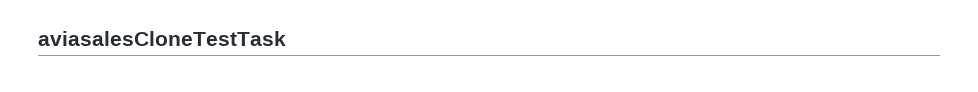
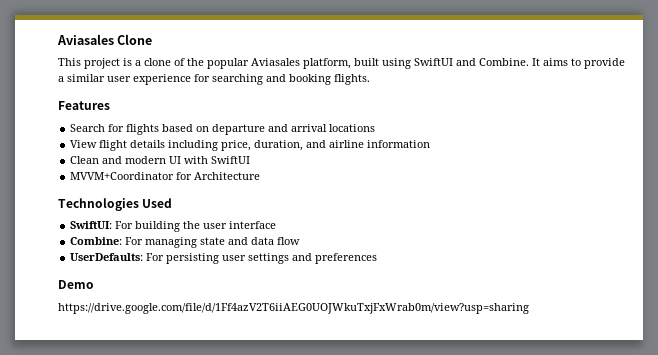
[38,31,286,46] aviasalesCloneTestTask -> [57,34,153,45] [58,58,625,69] [58,74,370,85] [58,101,110,110] [70,124,376,135] [70,140,431,151] [70,156,251,164] [70,172,261,180] [58,198,173,211] [70,221,277,232] [70,237,301,248] [70,253,378,264] [58,280,94,289] [58,303,529,314] Aviasales Clone // This project is a clone of the popular Aviasales platform, built using SwiftUI and Combine. It aims to provide a similar user experience for searching and booking flights. // Features // Search for flights based on departure and arrival locations // View flight details including price, duration, and airline information // Clean and modern UI with SwiftUI // MVVM+Coordinator for Architecture // Technologies Used // SwiftUI: For building the user interface // Combine: For managing state and data flow // UserDefaults: For persisting user settings and preferences // Demo // https://drive.google.com/file/d/1Ff4azV2T6iiAEG0UOJWkuTxjFxWrab0m/view?usp=sharing

